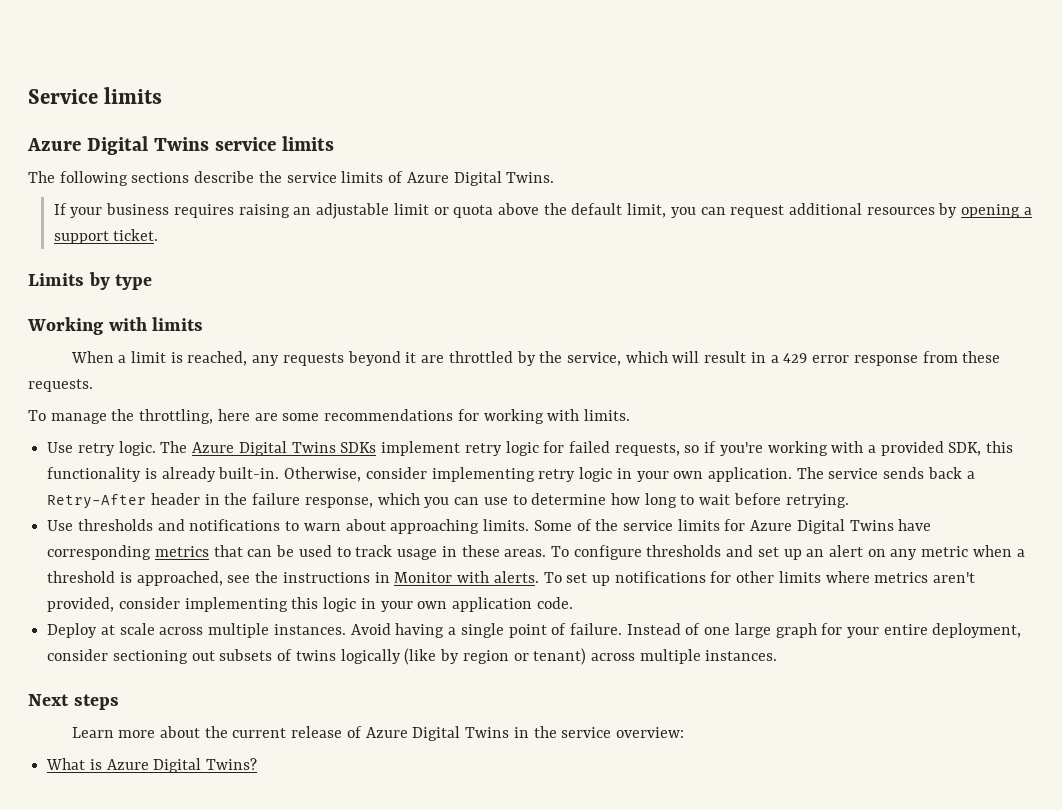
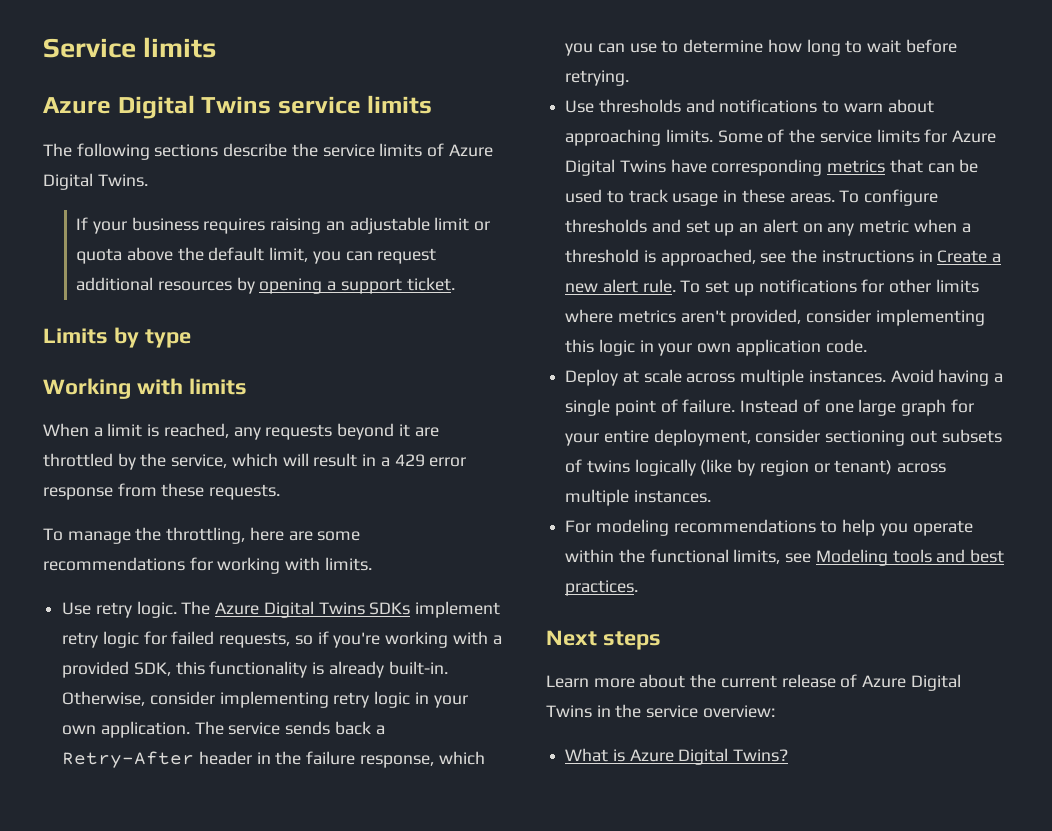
[394,571,539,583] Monitor with alerts. -> [937,250,1002,263] [565,279,676,293] Create a new alert rule.
(778, 655) none -> [565,519,973,536] [565,549,1005,566] [565,580,639,596] // For modeling recommendations to help you operate within the functional limits, see Modeling tools and best practices.

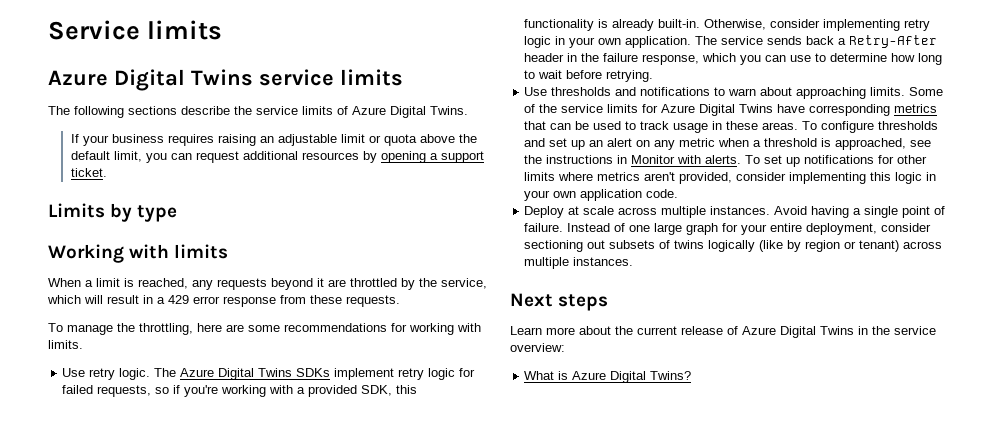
[937,250,1002,263] [565,279,676,293] Create a new alert rule. -> [631,155,742,164] Monitor with alerts.
[565,519,973,536] [565,549,1005,566] [565,580,639,596] // For modeling recommendations to help you operate within the functional limits, see Modeling tools and best practices. -> (634, 261) none

